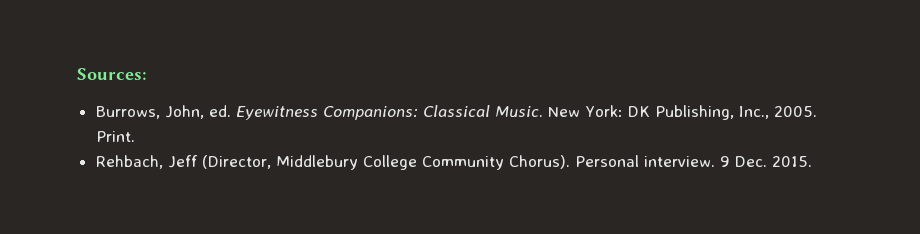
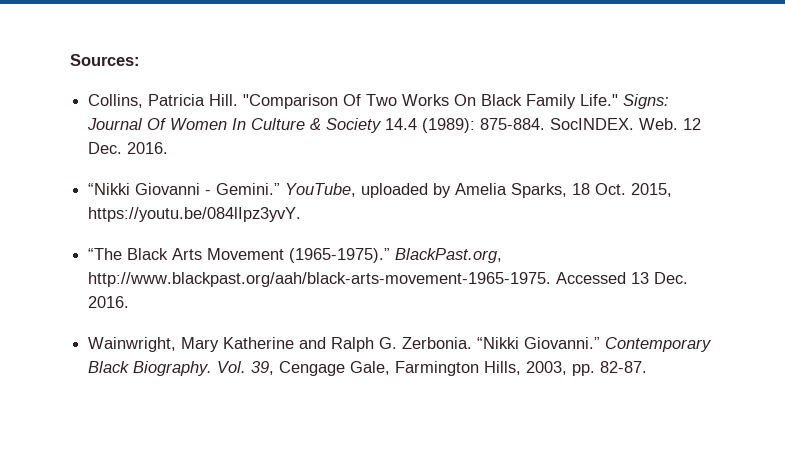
[95,105,817,120] [95,131,135,142] [95,155,812,170] Burrows, John, ed. Eyewitness Companions: Classical Music. New York: DK Publishing, Inc., 2005. Print. // Rehbach, Jeff (Director, Middlebury College Community Chorus). Personal interview. 9 Dec. 2015. -> [88,94,670,109] [87,118,702,133] [88,142,169,154] [88,183,673,198] [88,207,302,222] [88,248,503,263] [88,272,689,287] [88,296,130,308] [88,337,713,352] [88,361,648,376] Collins, Patricia Hill. "Comparison Of Two Works On Black Family Life." Signs: Journal Of Women In Culture & Society 14.4 (1989): 875-884. SocINDEX. Web. 12 Dec. 2016. // “Nikki Giovanni - Gemini.” YouTube, uploaded by Amelia Sparks, 18 Oct. 2015, https://youtu.be/084lIpz3yvY. // “The Black Arts Movement (1965-1975).” BlackPast.org, http://www.blackpast.org/aah/black-arts-movement-1965-1975. Accessed 13 Dec. 2016. // Wainwright, Mary Katherine and Ralph G. Zerbonia. “Nikki Giovanni.” Contemporary Black Biography. Vol. 39, Cengage Gale, Farmington Hills, 2003, pp. 82-87.

